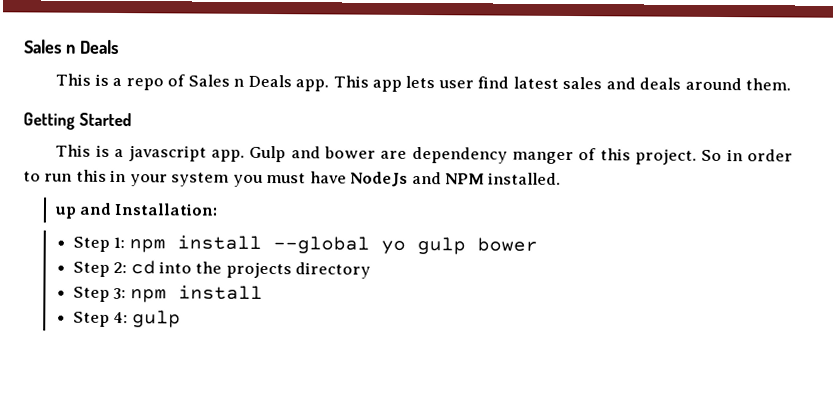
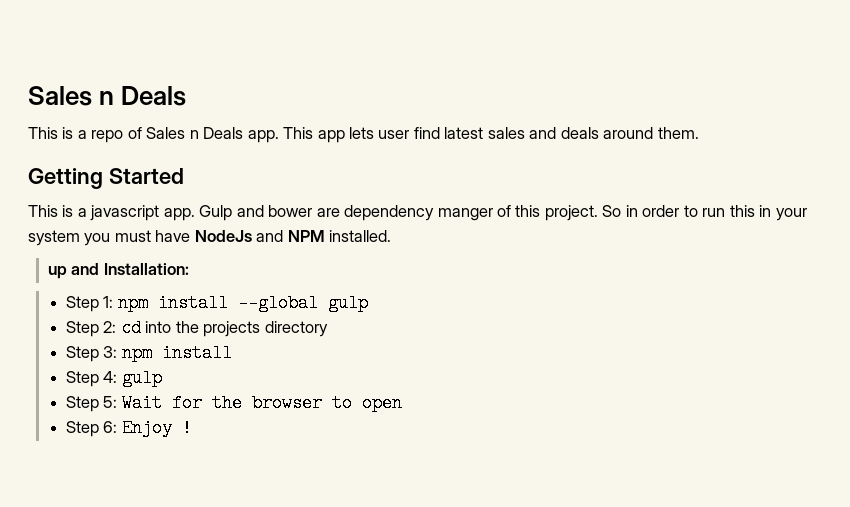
[380,236,538,255] yo gulp bower -> [327,294,368,312] gulp
(181, 319) none -> [65,394,402,412] [65,419,192,437] // Step 5: Wait for the browser to open // Step 6: Enjoy !

